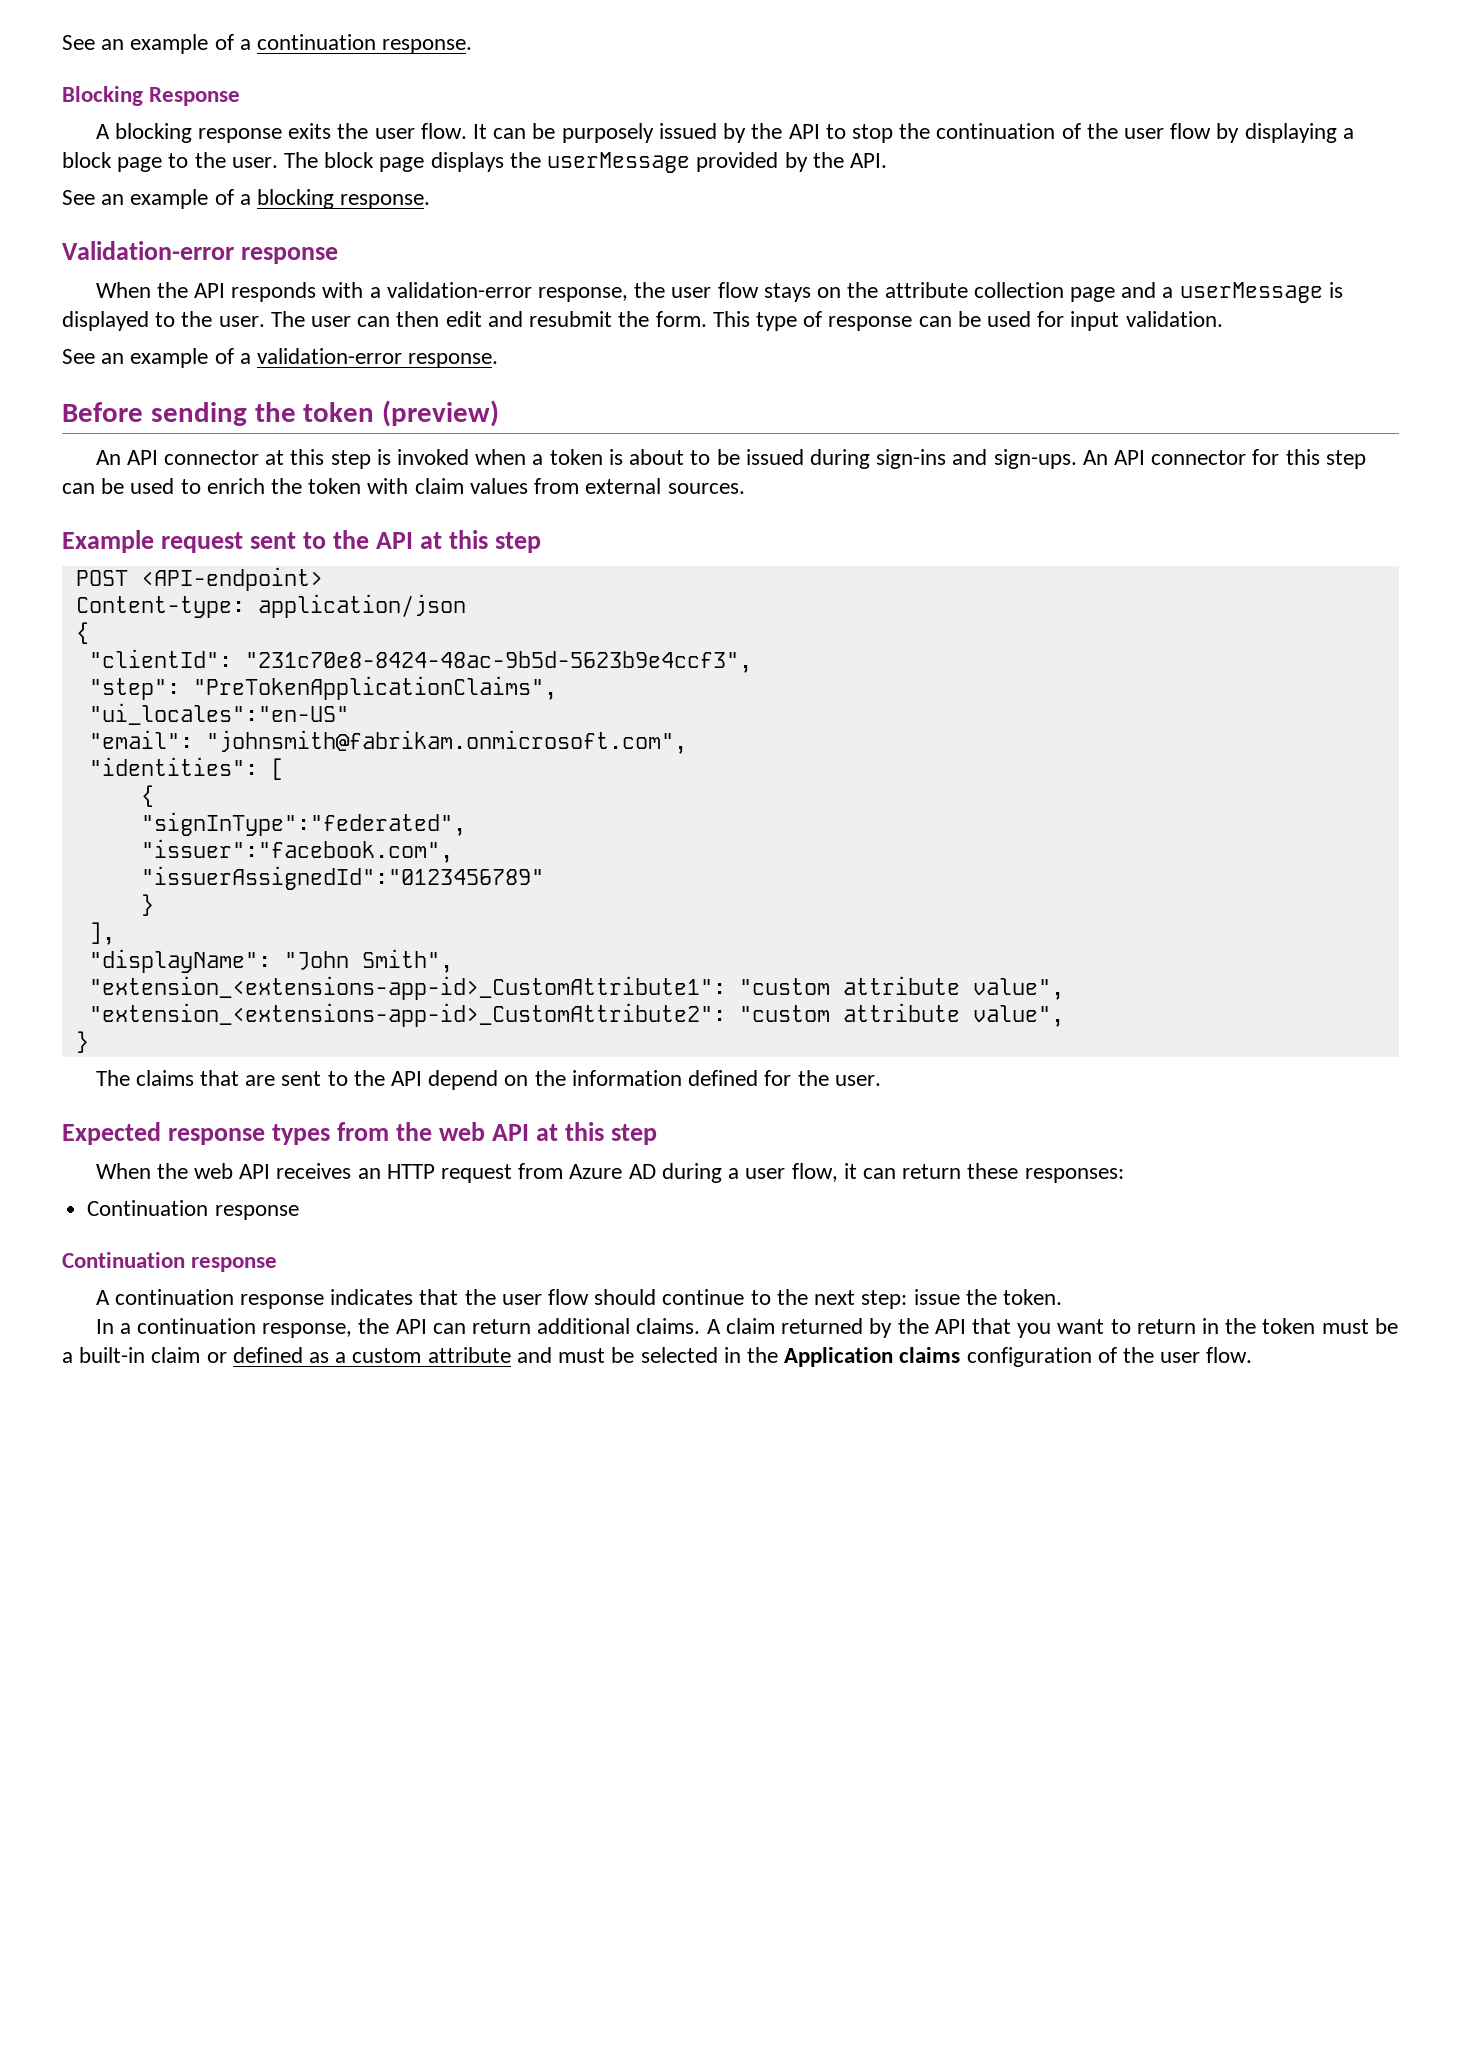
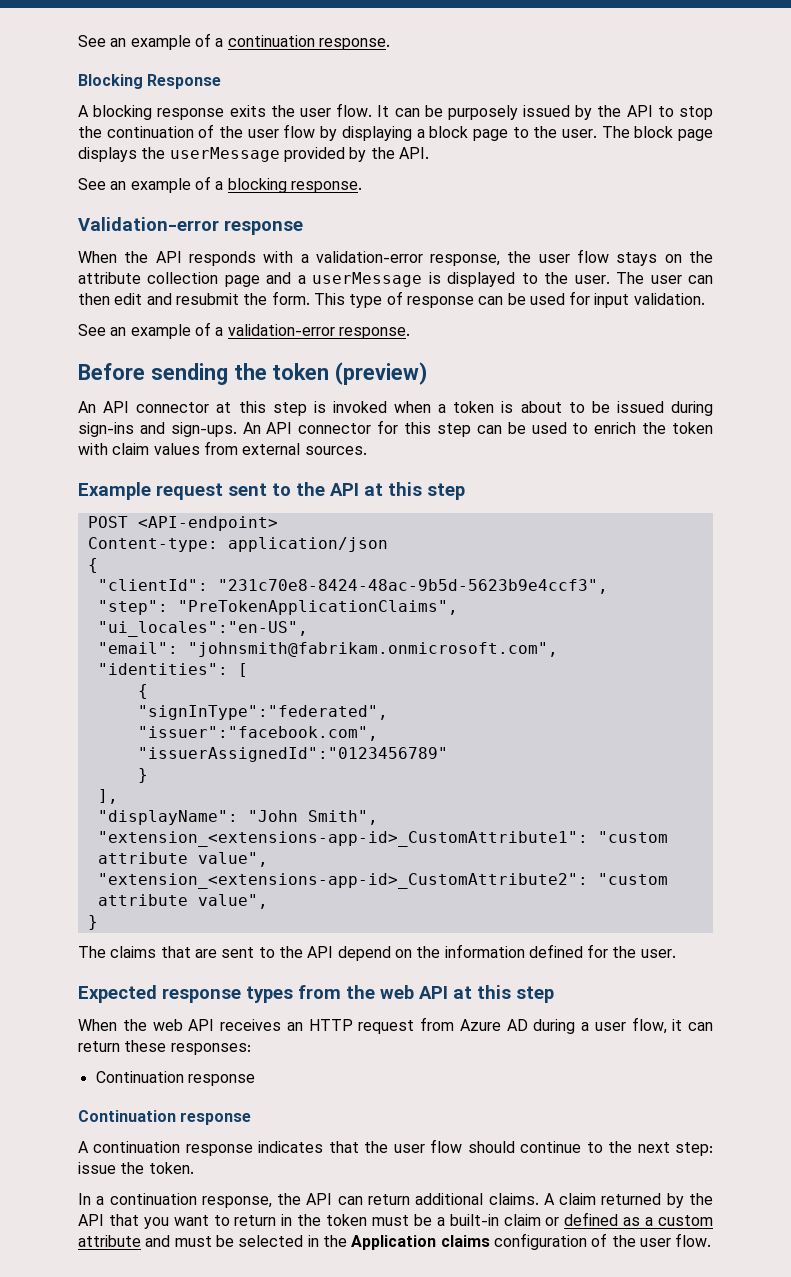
[88,703,349,725] "ui_locales":"en-US" -> [97,621,308,637] "ui_locales":"en-US",

